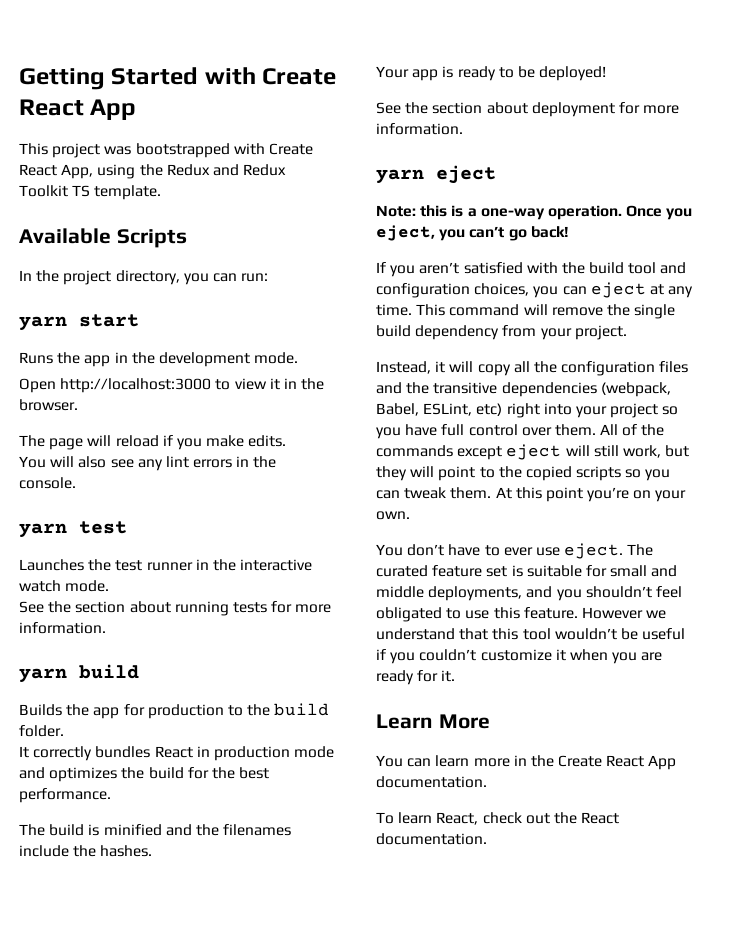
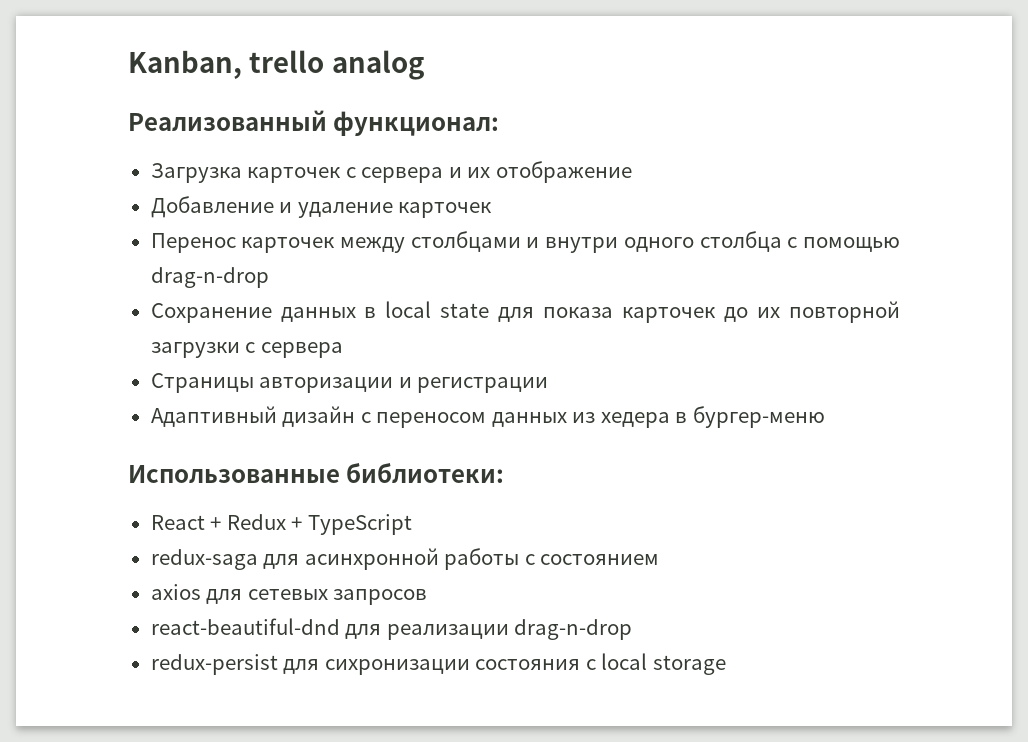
[19,67,337,90] [19,99,137,120] [19,143,313,158] [19,164,287,179] [19,185,162,200] [19,228,187,248] [19,270,269,285] [19,314,139,331] [19,352,299,367] [19,378,325,393] [19,399,78,411] [19,435,287,450] [19,456,277,471] [19,477,76,489] [19,521,127,538] [19,559,313,571] [19,580,110,592] [19,601,332,616] [19,622,106,634] [19,664,139,683] [19,703,330,719] [19,725,64,737] [19,746,335,761] [19,767,270,782] [19,788,111,803] [19,824,292,836] [19,845,153,857] [376,66,607,81] [376,102,680,117] [376,123,463,135] [376,165,496,184] [376,205,693,220] [376,225,569,241] [376,262,687,277] [376,282,694,298] [376,304,676,319] [376,325,627,340] [376,361,689,376] [376,382,671,397] [376,403,679,418] [376,424,665,439] [376,444,690,460] [376,466,671,481] [376,487,687,502] [376,511,410,520] [376,543,654,559] [376,565,678,577] [376,586,682,601] [376,607,667,622] [376,628,686,640] [376,649,663,664] [376,670,456,685] [376,714,490,729] [376,755,677,770] [376,776,487,788] [376,812,620,825] [376,833,487,845] Getting Started with Create React App // This project was bootstrapped with Create React App, using the Redux and Redux Toolkit TS template. // Available Scripts // In the project directory, you can run: // yarn start // Runs the app in the development mode. // Open http://localhost:3000 to view it in the browser. // The page will reload if you make edits. // You will also see any lint errors in the console. // yarn test // Launches the test runner in the interactive watch mode. // See the section about running tests for more information. // yarn build // Builds the app for production to the build folder. // It correctly bundles React in production mode and optimizes the build for the best performance. // The build is minified and the filenames include the hashes. // Your app is ready to be deployed! // See the section about deployment for more information. // yarn eject // Note: this is a one-way operation. Once you eject, you can’t go back! // If you aren’t satisfied with the build tool and configuration choices, you can eject at any time. This command will remove the single build dependency from your project. // Instead, it will copy all the configuration files and the transitive dependencies (webpack, Babel, ESLint, etc) right into your project so you have full control over them. All of the commands except eject will still work, but they will point to the copied scripts so you can tweak them. At this point you’re on your own. // You don’t have to ever use eject. The curated feature set is suitable for small and middle deployments, and you shouldn’t feel obligated to use this feature. However we understand that this tool wouldn’t be useful if you couldn’t customize it when you are ready for it. // Learn More // You can learn more in the Create React App documentation. // To learn React, check out the React documentation. -> [128,50,424,80] [128,110,500,136] [150,161,632,183] [150,196,493,218] [150,231,901,253] [150,267,269,288] [150,301,901,323] [150,342,343,358] [150,373,549,393] [150,406,825,428] [128,462,505,483] [150,514,412,535] [150,548,660,570] [150,584,428,605] [150,618,633,640] [150,653,726,675] Kanban, trello analog // Реализованный функционал: // Загрузка карточек с сервера и их отображение // Добавление и удаление карточек // Перенос карточек между столбцами и внутри одного столбца с помощью drag-n-drop // Сохранение данных в local state для показа карточек до их повторной загрузки с сервера // Страницы авторизации и регистрации // Адаптивный дизайн с переносом данных из хедера в бургер-меню // Использованные библиотеки: // React + Redux + TypeScript // redux-saga для асинхронной работы с состоянием // axios для сетевых запросов // react-beautiful-dnd для реализации drag-n-drop // redux-persist для сихронизации состояния с local storage

